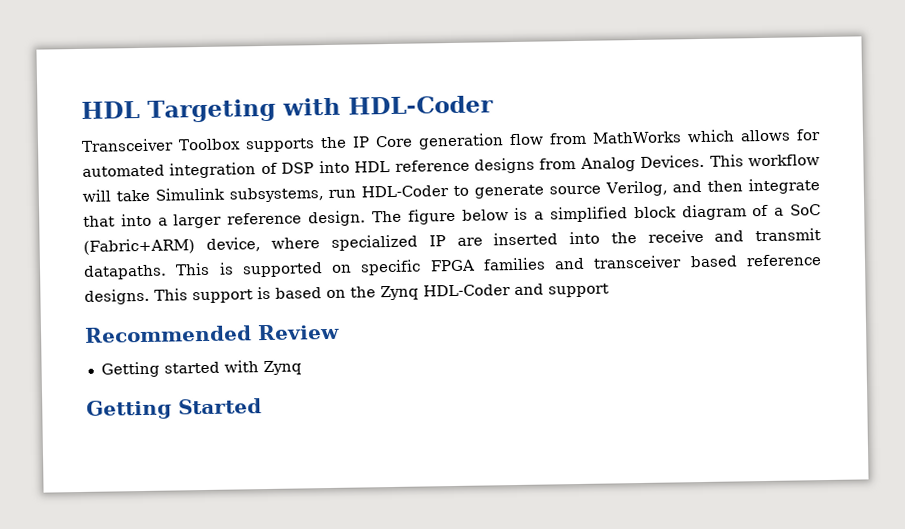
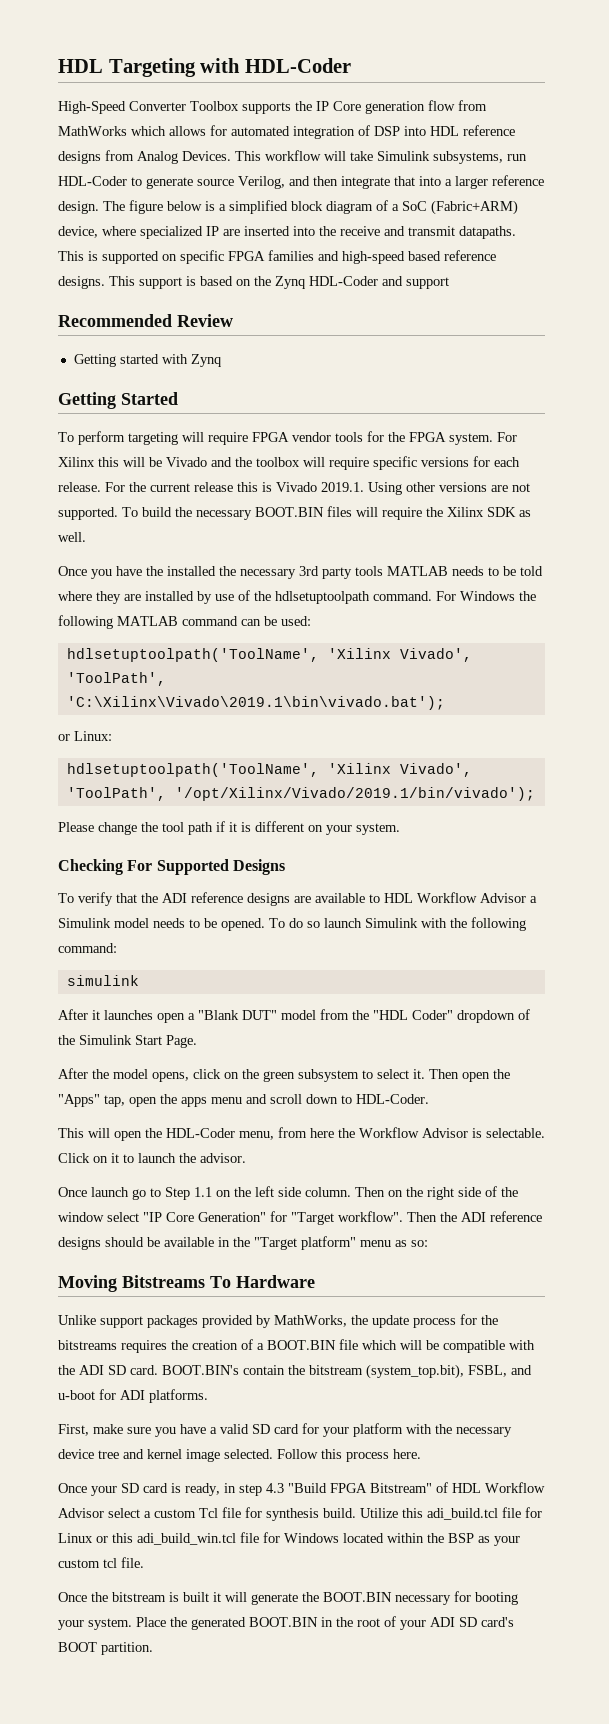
[81,138,174,152] Transceiver -> [58,101,186,114] High-Speed Converter
[593,255,683,269] transceiver -> [342,251,405,264] high-speed
(262, 406) none -> [58,431,517,445] [58,456,520,470] [58,482,530,495] [58,506,531,520] [58,532,86,542] [58,566,543,579] [58,590,536,604] [58,615,311,629] [66,648,472,662] [66,672,166,686] [66,696,445,710] [58,731,112,741] [66,763,472,777] [66,787,535,801] [58,821,400,835] [58,859,285,875] [58,892,537,906] [58,917,526,931] [58,943,117,953] [66,975,139,986] [58,1009,530,1023] [58,1035,197,1048] [58,1068,510,1082] [58,1094,429,1107] [58,1127,545,1141] [58,1153,246,1163] [58,1186,518,1200] [58,1211,542,1225] [58,1236,428,1250] [58,1275,315,1292] [58,1314,498,1328] [58,1339,535,1353] [58,1364,532,1379] [58,1389,208,1403] [58,1423,512,1437] [58,1449,421,1462] [58,1482,545,1496] [58,1507,542,1521] [58,1532,520,1546] [58,1557,144,1568] [58,1591,518,1605] [58,1616,514,1630] [58,1642,153,1655] // To perform targeting will require FPGA vendor tools for the FPGA system. For Xilinx this will be Vivado and the toolbox will require specific versions for each release. For the current release this is Vivado 2019.1. Using other versions are not supported. To build the necessary BOOT.BIN files will require the Xilinx SDK as well. // Once you have the installed the necessary 3rd party tools MATLAB needs to be told where they are installed by use of the hdlsetuptoolpath command. For Windows the following MATLAB command can be used: // hdlsetuptoolpath('ToolName', 'Xilinx Vivado', 'ToolPath', 'C:\Xilinx\Vivado\2019.1\bin\vivado.bat'); // or Linux: // hdlsetuptoolpath('ToolName', 'Xilinx Vivado', 'ToolPath', '/opt/Xilinx/Vivado/2019.1/bin/vivado'); // Please change the tool path if it is different on your system. // Checking For Supported Designs // To verify that the ADI reference designs are available to HDL Workflow Advisor a Simulink model needs to be opened. To do so launch Simulink with the following command: // simulink // After it launches open a "Blank DUT" model from the "HDL Coder" dropdown of the Simulink Start Page. // After the model opens, click on the green subsystem to select it. Then open the "Apps" tap, open the apps menu and scroll down to HDL-Coder. // This will open the HDL-Coder menu, from here the Workflow Advisor is selectable. Click on it to launch the advisor. // Once launch go to Step 1.1 on the left side column. Then on the right side of the window select "IP Core Generation" for "Target workflow". Then the ADI reference designs should be available in the "Target platform" menu as so: // Moving Bitstreams To Hardware // Unlike support packages provided by MathWorks, the update process for the bitstreams requires the creation of a BOOT.BIN file which will be compatible with the ADI SD card. BOOT.BIN's contain the bitstream (system_top.bit), FSBL, and u-boot for ADI platforms. // First, make sure you have a valid SD card for your platform with the necessary device tree and kernel image selected. Follow this process here. // Once your SD card is ready, in step 4.3 "Build FPGA Bitstream" of HDL Workflow Advisor select a custom Tcl file for synthesis build. Utilize this adi_build.tcl file for Linux or this adi_build_win.tcl file for Windows located within the BSP as your custom tcl file. // Once the bitstream is built it will generate the BOOT.BIN necessary for booting your system. Place the generated BOOT.BIN in the root of your ADI SD card's BOOT partition.

